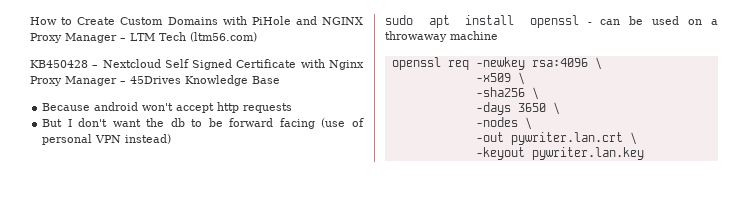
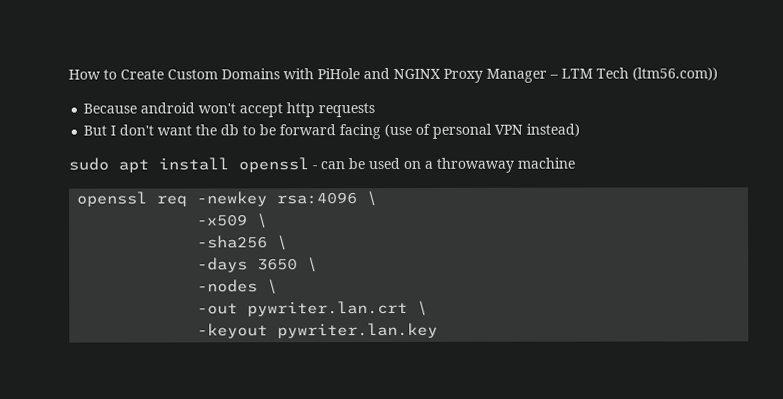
[190,32,257,42] [30,59,364,70] [30,75,280,86] (ltm56.com) // KB450428 – Nextcloud Self Signed Certificate with Nginx Proxy Manager – 45Drives Knowledge Base -> [632,67,718,81] (ltm56.com))

